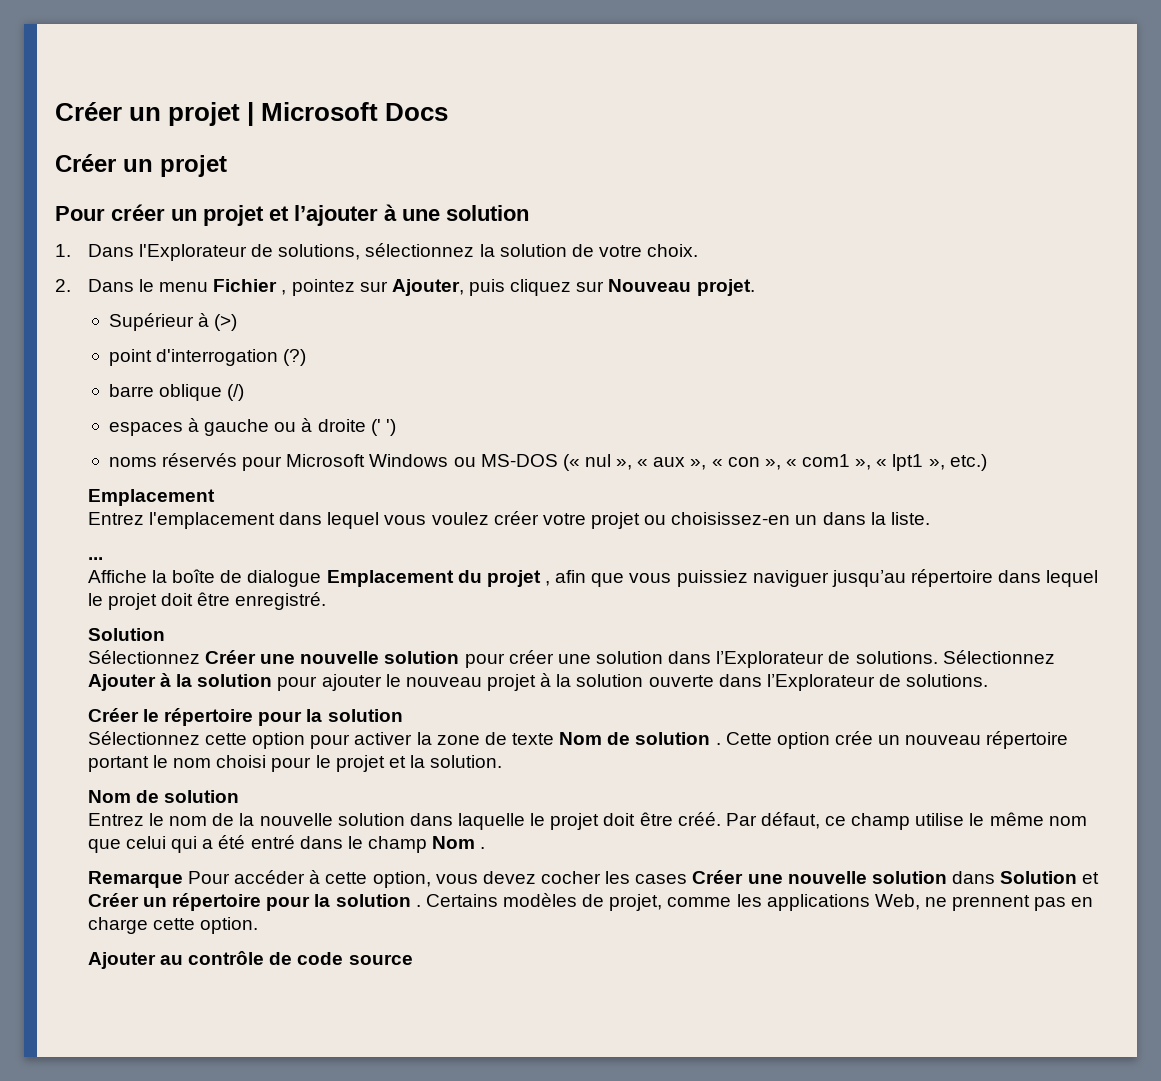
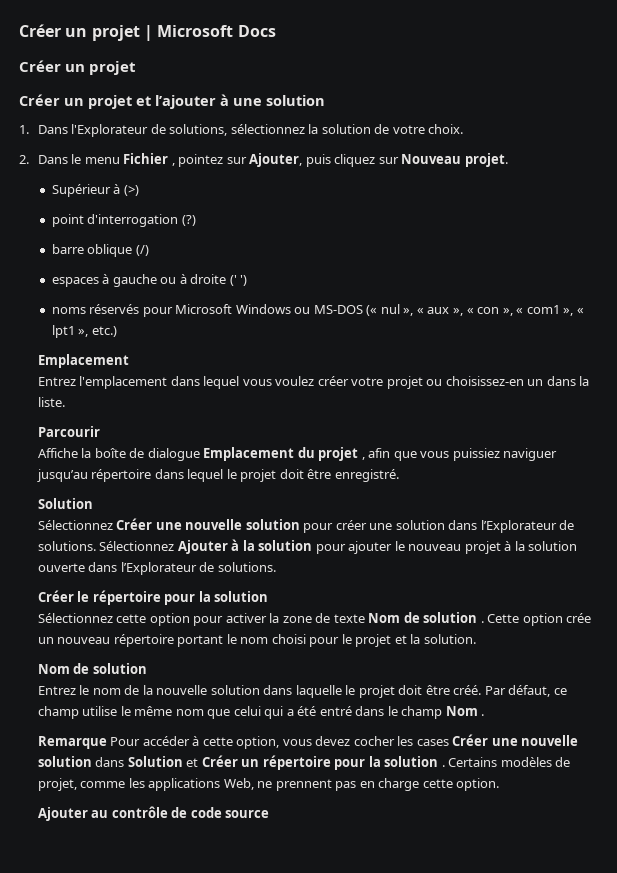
[55,204,165,221] Pour créer -> [19,94,60,106] Créer
[87,557,103,560] ... -> [37,426,100,437] Parcourir

